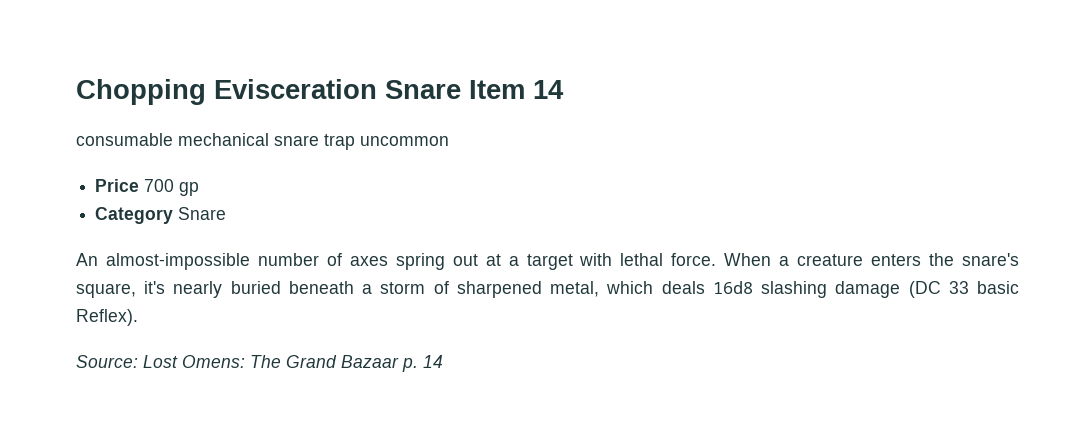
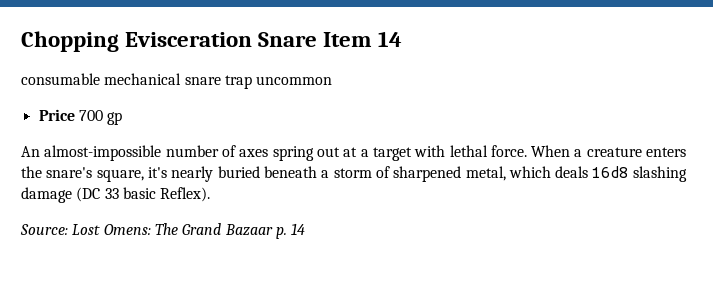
[95,207,227,224] // Category Snare -> (123, 118) none

